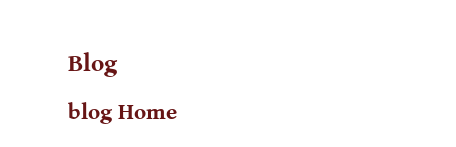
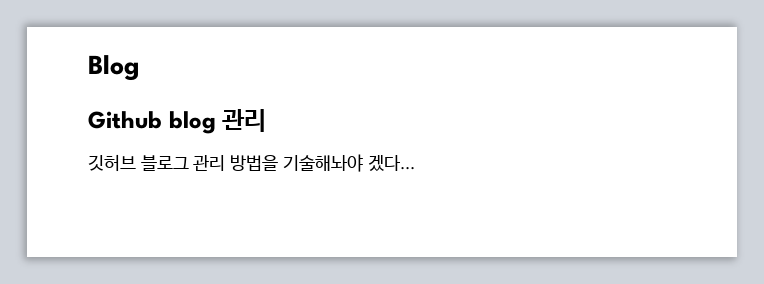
[68,102,178,124] blog Home -> [88,109,267,134] [88,154,415,172] Github blog 관리 // 깃허브 블로그 관리 방법을 기술해놔야 겠다...

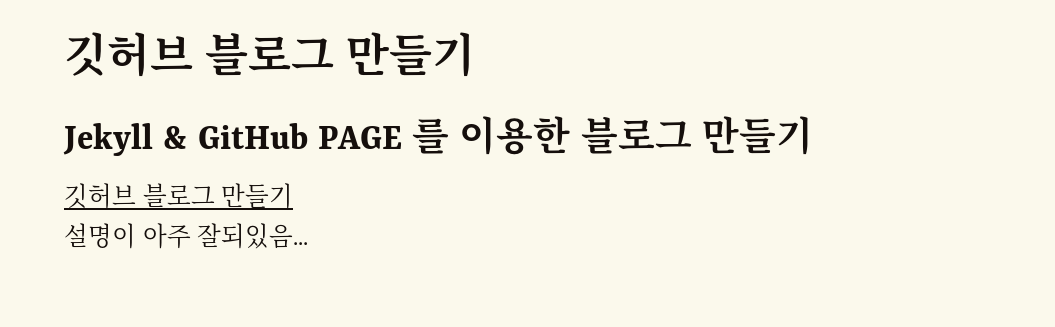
[88,55,140,81] [88,109,267,134] [88,154,415,172] Blog // Github blog 관리 // 깃허브 블로그 관리 방법을 기술해놔야 겠다... -> [64,32,476,77] [63,116,813,156] [64,183,294,209] [64,223,309,249] 깃허브 블로그 만들기 // Jekyll & GitHub PAGE 를 이용한 블로그 만들기 // 깃허브 블로그 만들기 // 설명이 아주 잘되있음...

